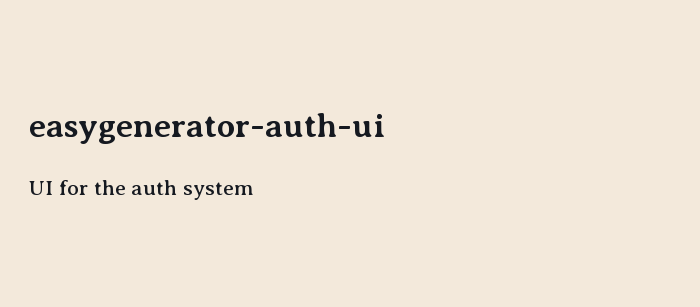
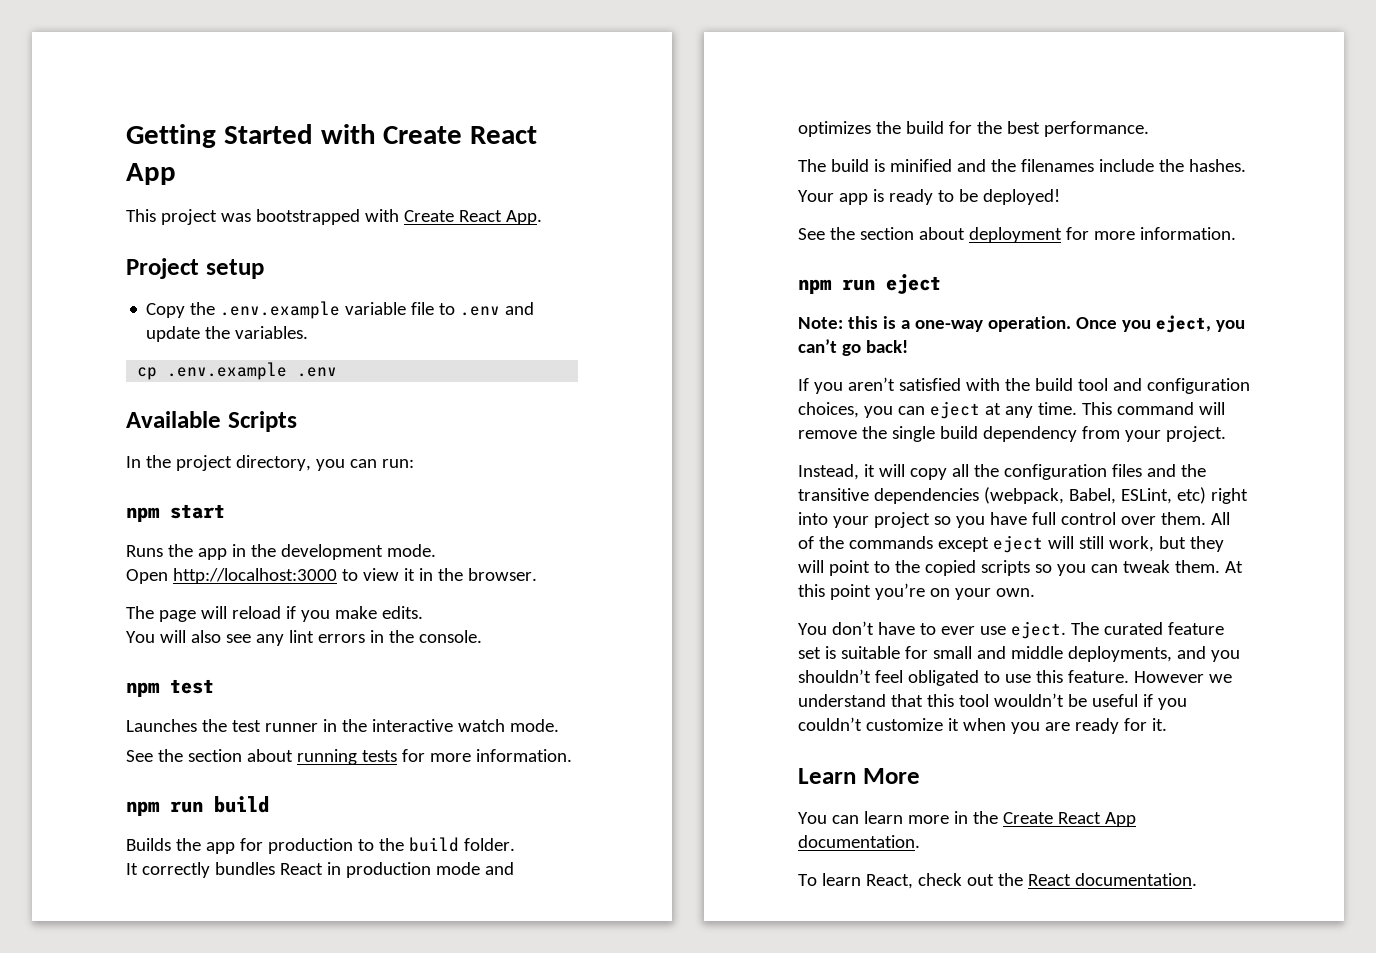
[29,113,385,144] [29,180,255,200] easygenerator-auth-ui // UI for the auth system -> [126,124,538,148] [126,163,176,185] [126,209,542,225] [126,258,264,279] [146,301,535,319] [146,326,309,342] [137,362,338,380] [126,411,297,432] [126,455,414,471] [126,504,225,522] [126,544,436,560] [126,568,537,584] [126,606,423,622] [126,630,482,646] [126,679,214,697] [126,719,559,732] [126,749,572,765] [126,796,269,816] [126,837,515,854] [126,862,514,878] [798,121,1149,137] [798,159,1246,172] [798,189,1060,205] [798,227,1236,243] [798,274,941,294] [798,315,1245,333] [798,339,908,356] [798,377,1250,394] [798,401,1225,419] [798,426,1226,442] [798,464,1206,480] [798,487,1248,504] [798,512,1230,528] [798,535,1224,553] [798,560,1243,576] [798,583,1035,600] [798,621,1224,639] [798,646,1240,662] [798,669,1232,686] [798,693,1187,710] [798,717,1167,734] [798,768,920,784] [798,811,1136,827] [798,835,920,848] [798,873,1197,889] Getting Started with Create React App // This project was bootstrapped with Create React App. // Project setup // Copy the .env.example variable file to .env and update the variables. // cp .env.example .env // Available Scripts // In the project directory, you can run: // npm start // Runs the app in the development mode. // Open http://localhost:3000 to view it in the browser. // The page will reload if you make edits. // You will also see any lint errors in the console. // npm test // Launches the test runner in the interactive watch mode. // See the section about running tests for more information. // npm run build // Builds the app for production to the build folder. // It correctly bundles React in production mode and optimizes the build for the best performance. // The build is minified and the filenames include the hashes. // Your app is ready to be deployed! // See the section about deployment for more information. // npm run eject // Note: this is a one-way operation. Once you eject, you can’t go back! // If you aren’t satisfied with the build tool and configuration choices, you can eject at any time. This command will remove the single build dependency from your project. // Instead, it will copy all the configuration files and the transitive dependencies (webpack, Babel, ESLint, etc) right into your project so you have full control over them. All of the commands except eject will still work, but they will point to the copied scripts so you can tweak them. At this point you’re on your own. // You don’t have to ever use eject. The curated feature set is suitable for small and middle deployments, and you shouldn’t feel obligated to use this feature. However we understand that this tool wouldn’t be useful if you couldn’t customize it when you are ready for it. // Learn More // You can learn more in the Create React App documentation. // To learn React, check out the React documentation.

